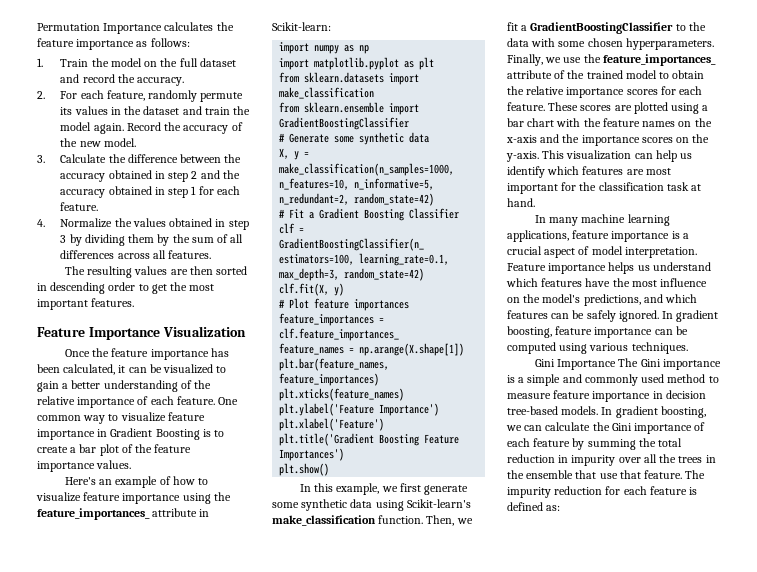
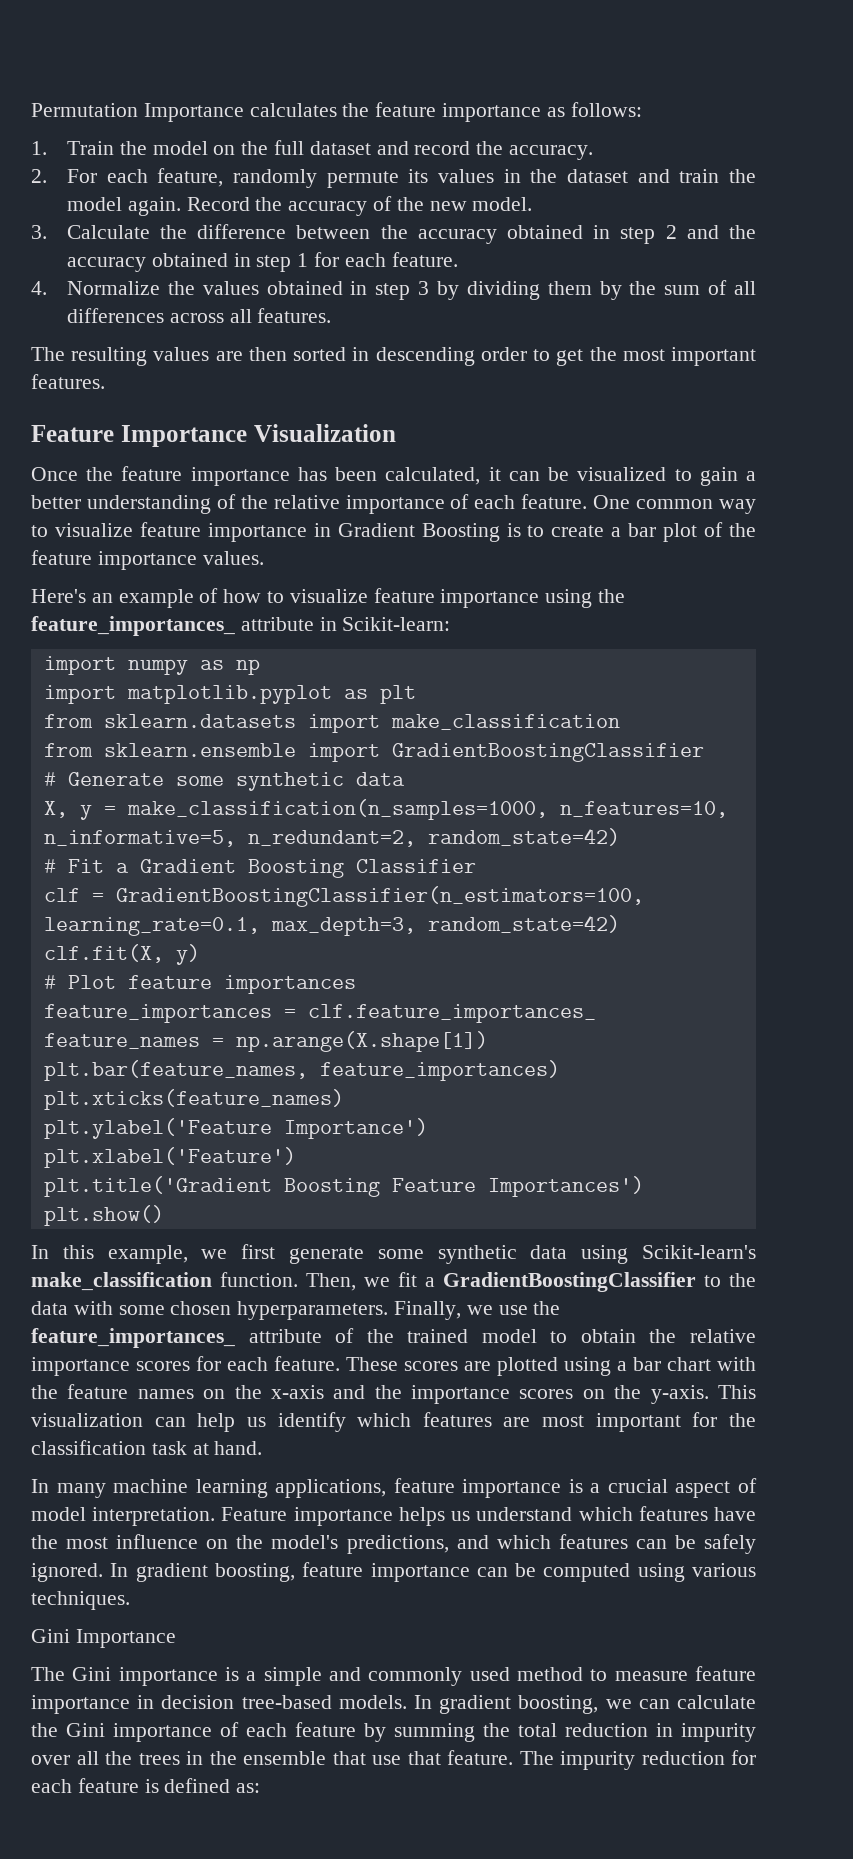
(617, 364) none -> (176, 1638) //

